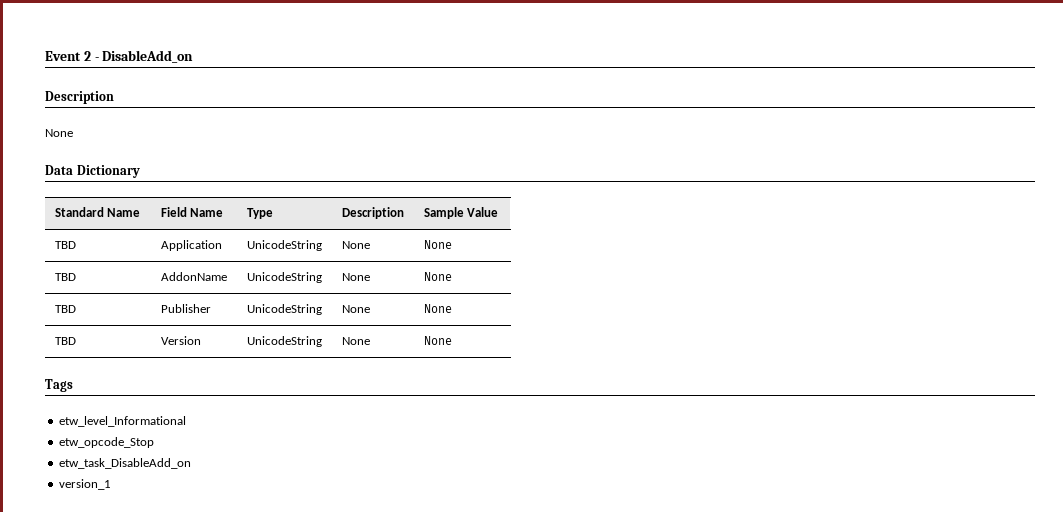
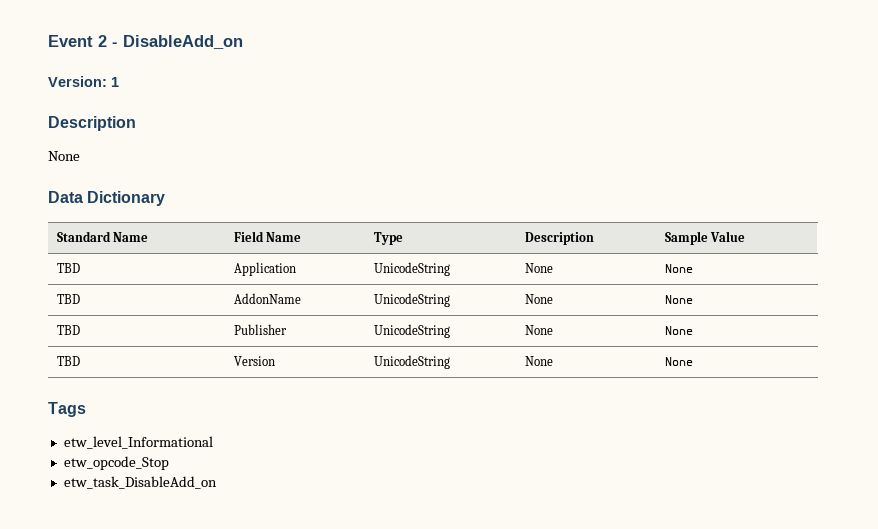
(194, 56) none -> [48,76,119,87] // Version: 1
[58,479,111,490] // version_1 -> (217, 482) none

